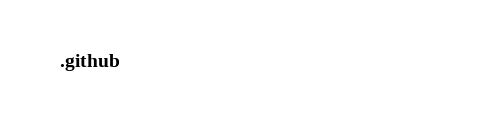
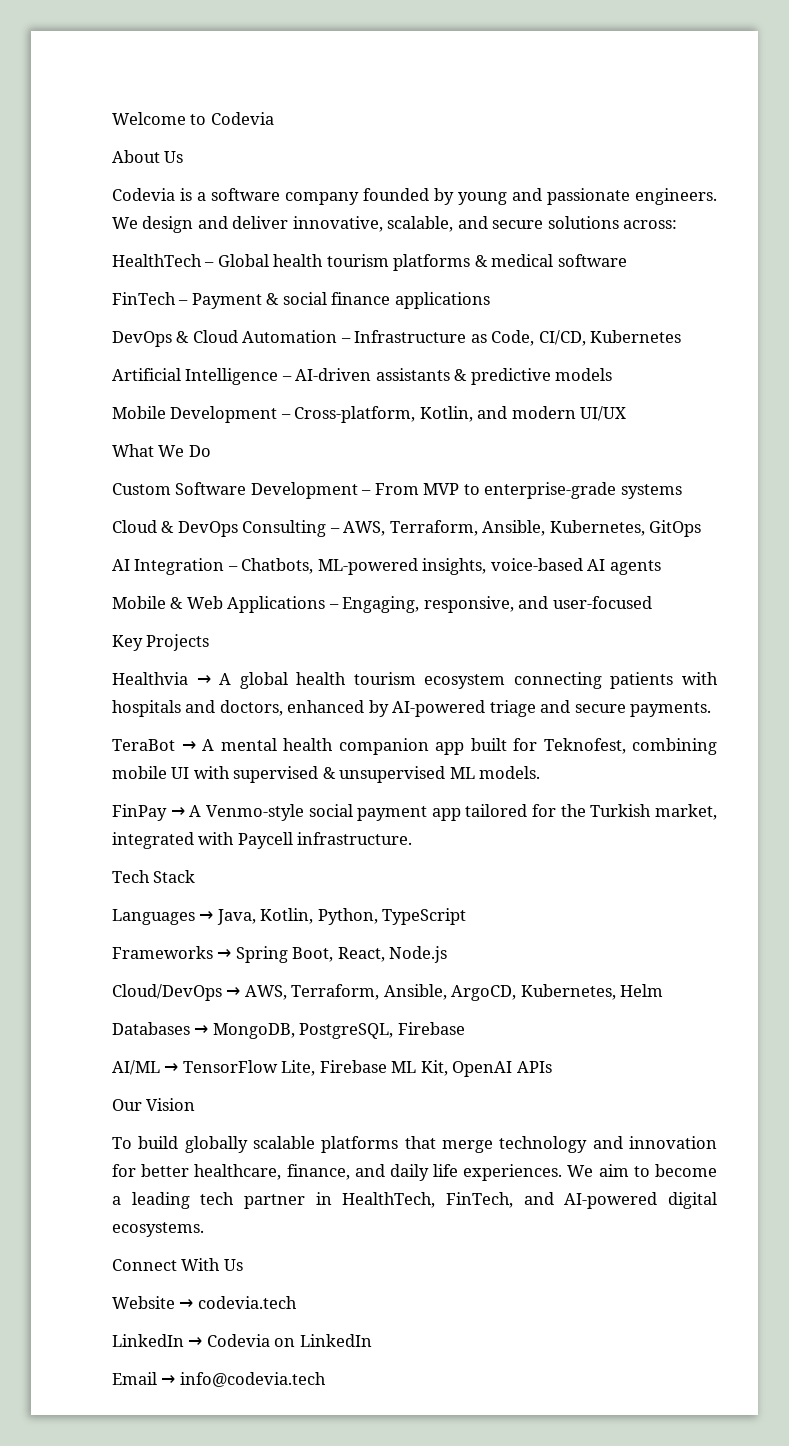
[60,54,120,71] .github -> [112,112,274,125] [112,150,184,163] [112,188,717,205] [112,216,678,233] [112,254,627,271] [112,292,490,309] [112,330,682,347] [112,368,613,385] [112,406,627,423] [112,444,211,457] [112,482,682,499] [112,520,702,537] [112,558,661,575] [112,596,652,613] [112,634,210,651] [112,672,718,689] [112,700,712,717] [112,738,717,755] [112,766,541,783] [112,804,717,821] [112,832,413,849] [112,870,196,883] [112,908,467,925] [112,946,448,963] [112,984,664,1001] [112,1022,465,1039] [112,1060,552,1077] [112,1098,196,1111] [112,1136,717,1153] [112,1164,717,1181] [112,1192,717,1209] [112,1222,204,1237] [112,1258,243,1271] [112,1296,297,1309] [112,1334,372,1347] [112,1372,326,1387] Welcome to Codevia // About Us // Codevia is a software company founded by young and passionate engineers. We design and deliver innovative, scalable, and secure solutions across: // HealthTech – Global health tourism platforms & medical software // FinTech – Payment & social finance applications // DevOps & Cloud Automation – Infrastructure as Code, CI/CD, Kubernetes // Artificial Intelligence – AI-driven assistants & predictive models // Mobile Development – Cross-platform, Kotlin, and modern UI/UX // What We Do // Custom Software Development – From MVP to enterprise-grade systems // Cloud & DevOps Consulting – AWS, Terraform, Ansible, Kubernetes, GitOps // AI Integration – Chatbots, ML-powered insights, voice-based AI agents // Mobile & Web Applications – Engaging, responsive, and user-focused // Key Projects // Healthvia → A global health tourism ecosystem connecting patients with hospitals and doctors, enhanced by AI-powered triage and secure payments. // TeraBot → A mental health companion app built for Teknofest, combining mobile UI with supervised & unsupervised ML models. // FinPay → A Venmo-style social payment app tailored for the Turkish market, integrated with Paycell infrastructure. // Tech Stack // Languages → Java, Kotlin, Python, TypeScript // Frameworks → Spring Boot, React, Node.js // Cloud/DevOps → AWS, Terraform, Ansible, ArgoCD, Kubernetes, Helm // Databases → MongoDB, PostgreSQL, Firebase // AI/ML → TensorFlow Lite, Firebase ML Kit, OpenAI APIs // Our Vision // To build globally scalable platforms that merge technology and innovation for better healthcare, finance, and daily life experiences. We aim to become a leading tech partner in HealthTech, FinTech, and AI-powered digital ecosystems. // Connect With Us // Website → codevia.tech // LinkedIn → Codevia on LinkedIn // Email → info@codevia.tech

